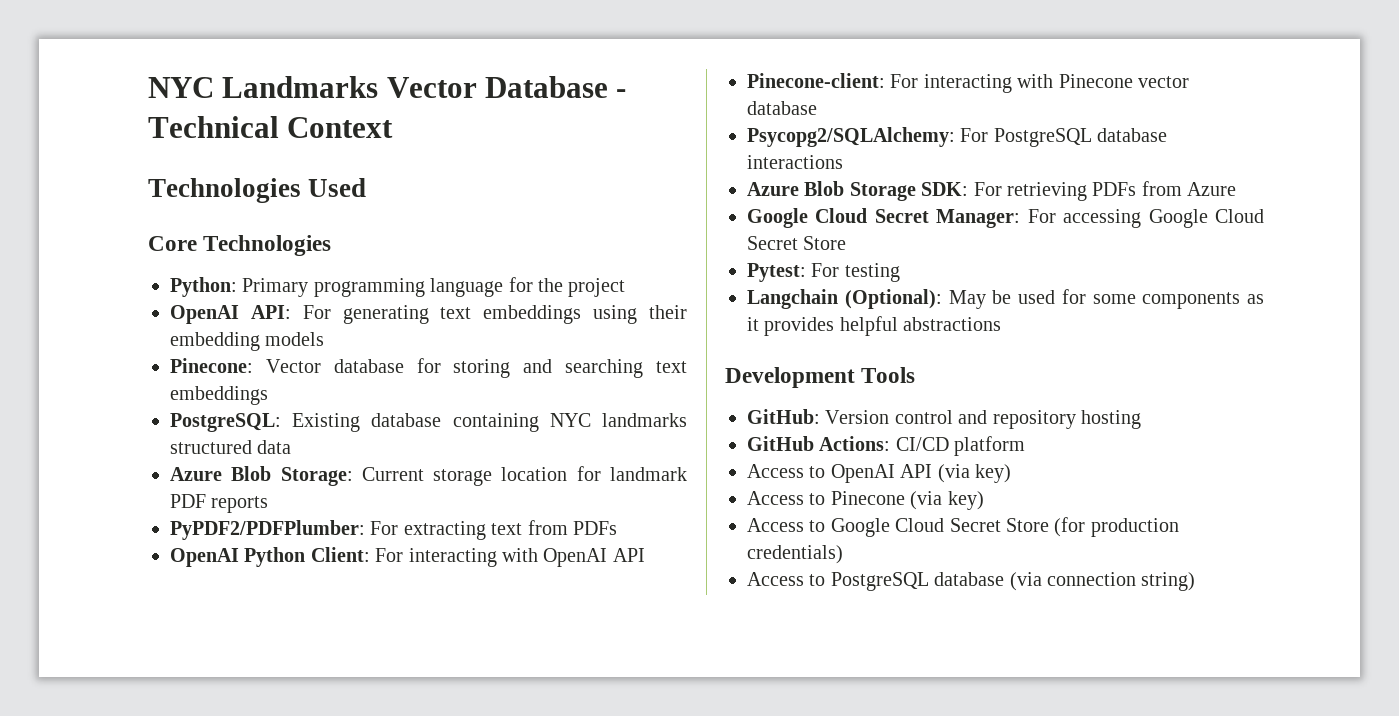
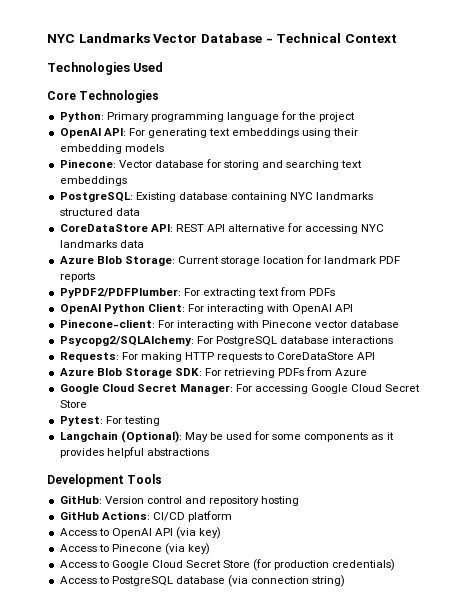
(292, 447) none -> [59,223,385,234] [59,240,144,248] // CoreDataStore API: REST API alternative for accessing NYC landmarks data
(843, 162) none -> [59,352,376,362] // Requests: For making HTTP requests to CoreDataStore API

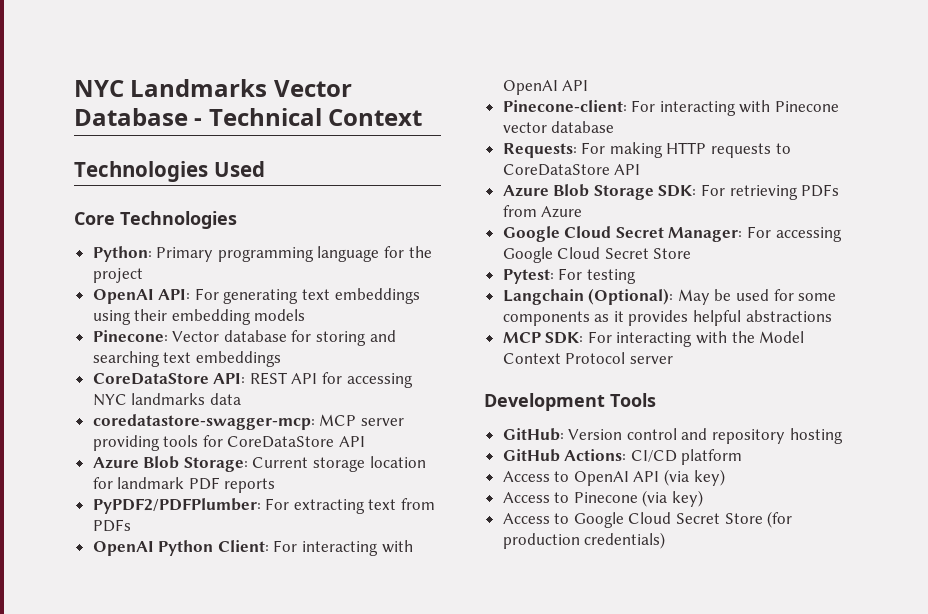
[59,192,374,202] [59,208,140,216] // PostgreSQL: Existing database containing NYC landmarks structured data -> (281, 359) none
[228,224,286,232] alternative -> (318, 378) none
(144, 244) none -> [92,414,404,430] [92,435,366,451] // coredatastore-swagger-mcp: MCP server providing tools for CoreDataStore API
[59,336,394,346] // Psycopg2/SQLAlchemy: For PostgreSQL database interactions -> (615, 127) none
(209, 452) none -> [502,331,805,347] [502,352,673,364] // MCP SDK: For interacting with the Model Context Protocol server
[59,575,346,587] // Access to PostgreSQL database (via connection string) -> (666, 540) none

